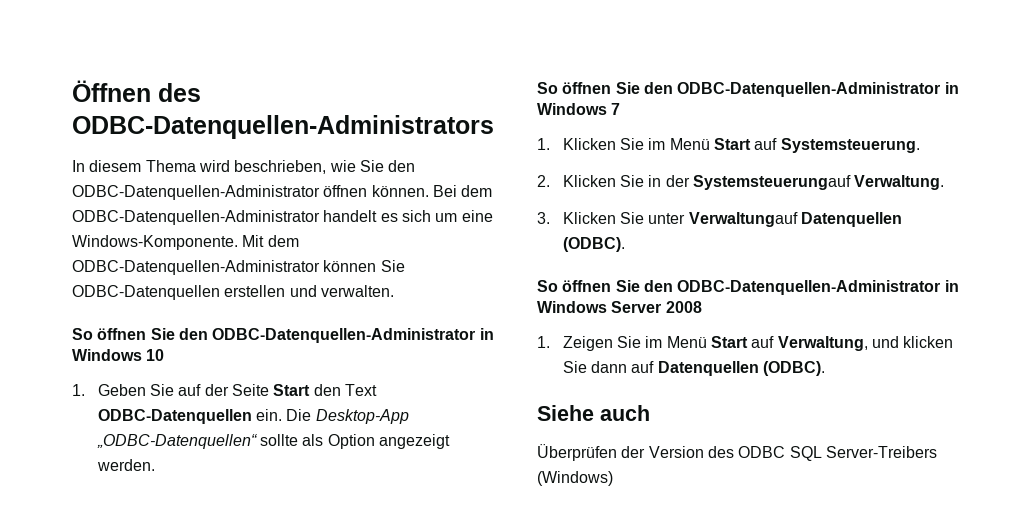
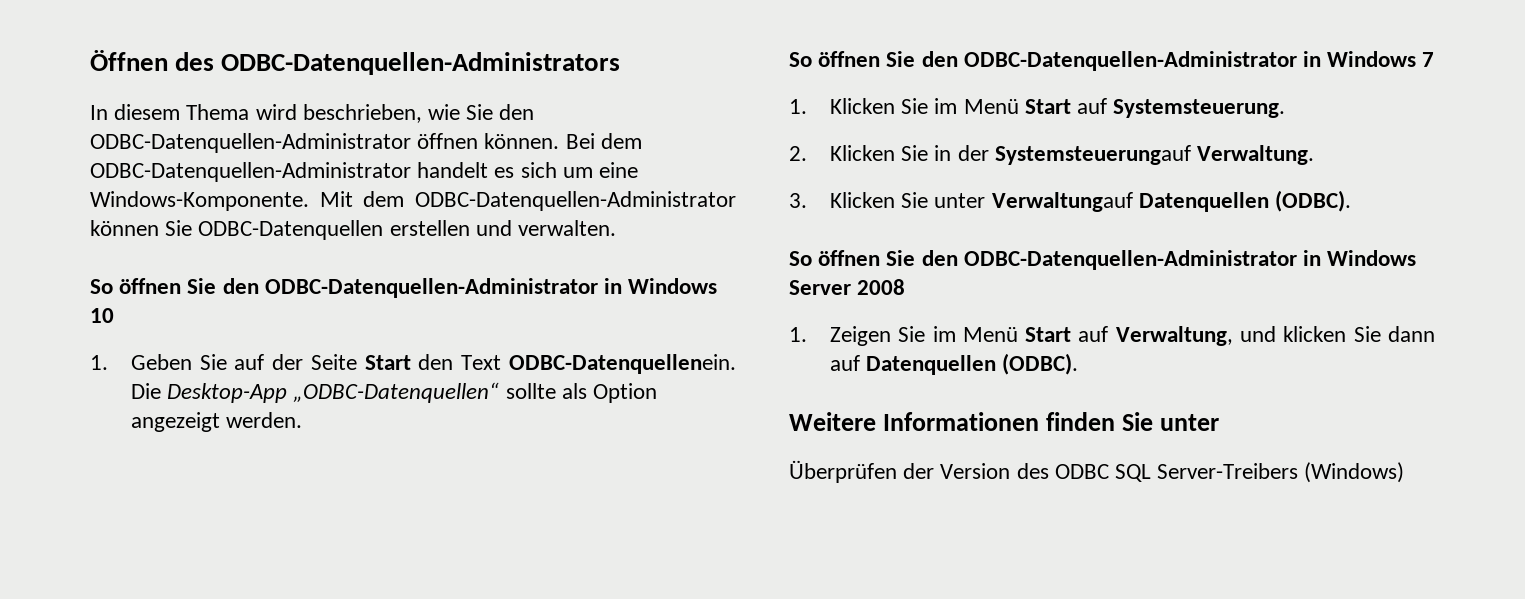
[97,409,282,424] ODBC-Datenquellen ein. -> [509,354,736,374] ODBC-Datenquellenein.
[537,405,650,421] Siehe auch -> [789,412,1219,431] Weitere Informationen finden Sie unter

